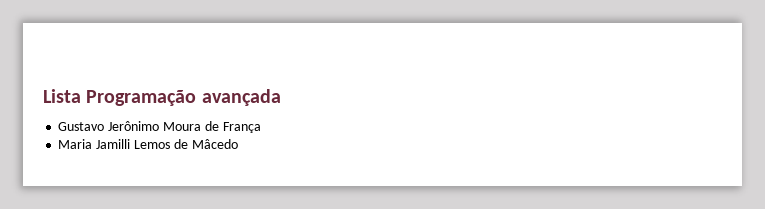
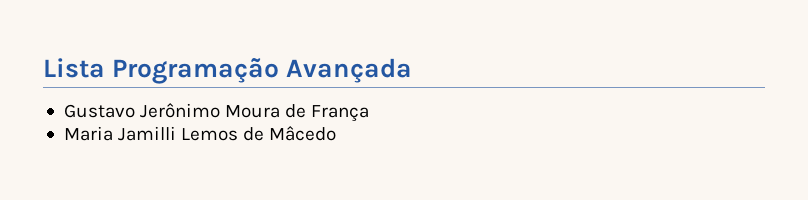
[201,89,281,106] avançada -> [286,58,413,84] Avançada

